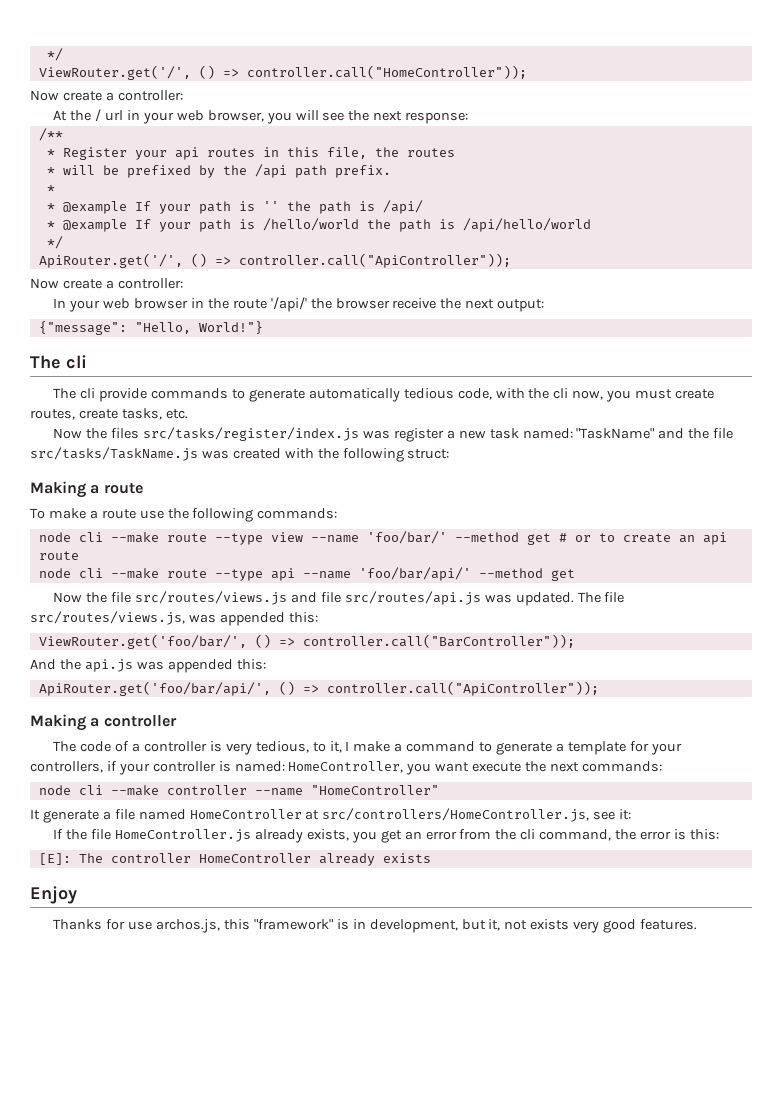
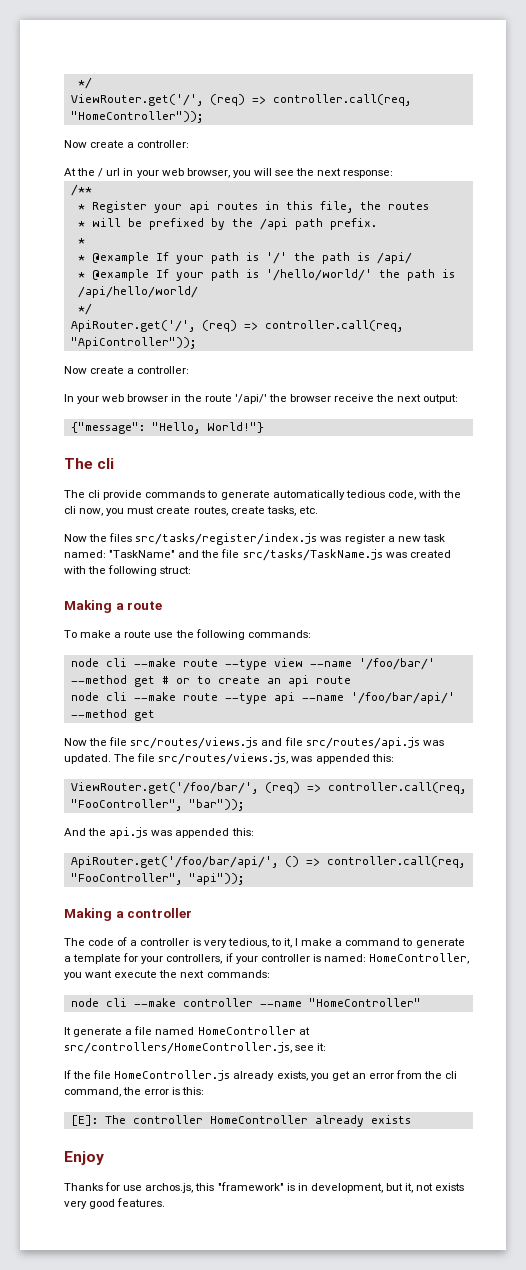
[198,65,527,79] () => controller.call("HomeController")); -> [209,94,411,106] [70,111,203,123] (req) => controller.call(req, "HomeController"));
[262,201,279,211] '' -> [265,252,287,264] '/'
[262,218,591,232] /hello/world the path is /api/hello/world -> [265,269,455,281] [77,286,198,298] '/hello/world/' the path is /api/hello/world/
[190,253,511,268] () => controller.call("ApiController")); -> [201,320,403,332] [70,337,196,349] (req) => controller.call(req, "ApiController"));
[366,531,447,544] 'foo/bar/' -> [358,658,435,670] '/foo/bar/'
[358,567,471,581] 'foo/bar/api/' -> [350,692,455,704] '/foo/bar/api/'
[38,634,575,649] ViewRouter.get('foo/bar/', () => controller.call("BarController")); -> [70,782,466,794] [70,799,244,811] ViewRouter.get('/foo/bar/', (req) => controller.call(req, "FooController", "bar"));
[38,681,599,696] ApiRouter.get('foo/bar/api/', () => controller.call("ApiController")); -> [70,856,465,868] [70,873,244,885] ApiRouter.get('/foo/bar/api/', () => controller.call(req, "FooController", "api"));

